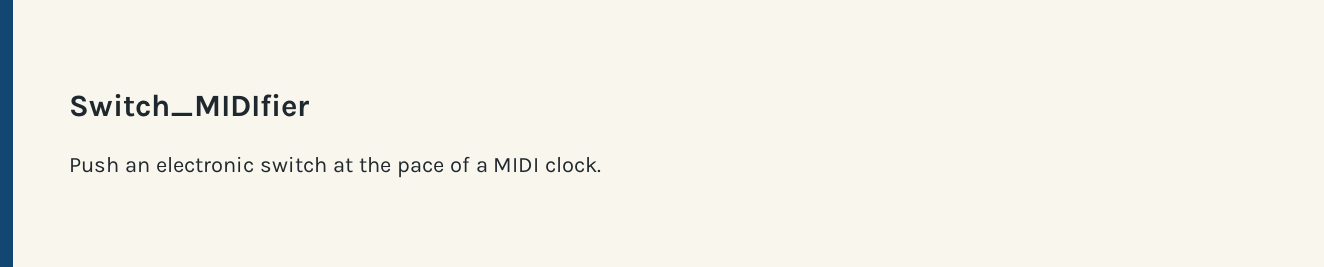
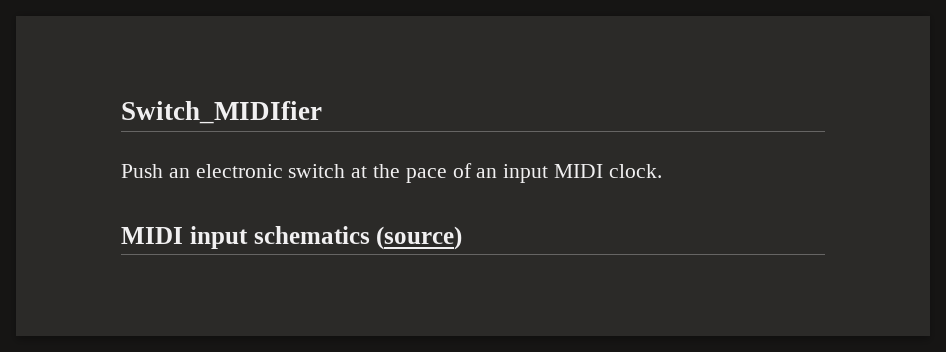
[475,161,488,173] a -> [476,164,549,183] an input
(602, 165) none -> [121,226,463,250] // MIDI input schematics (source)

